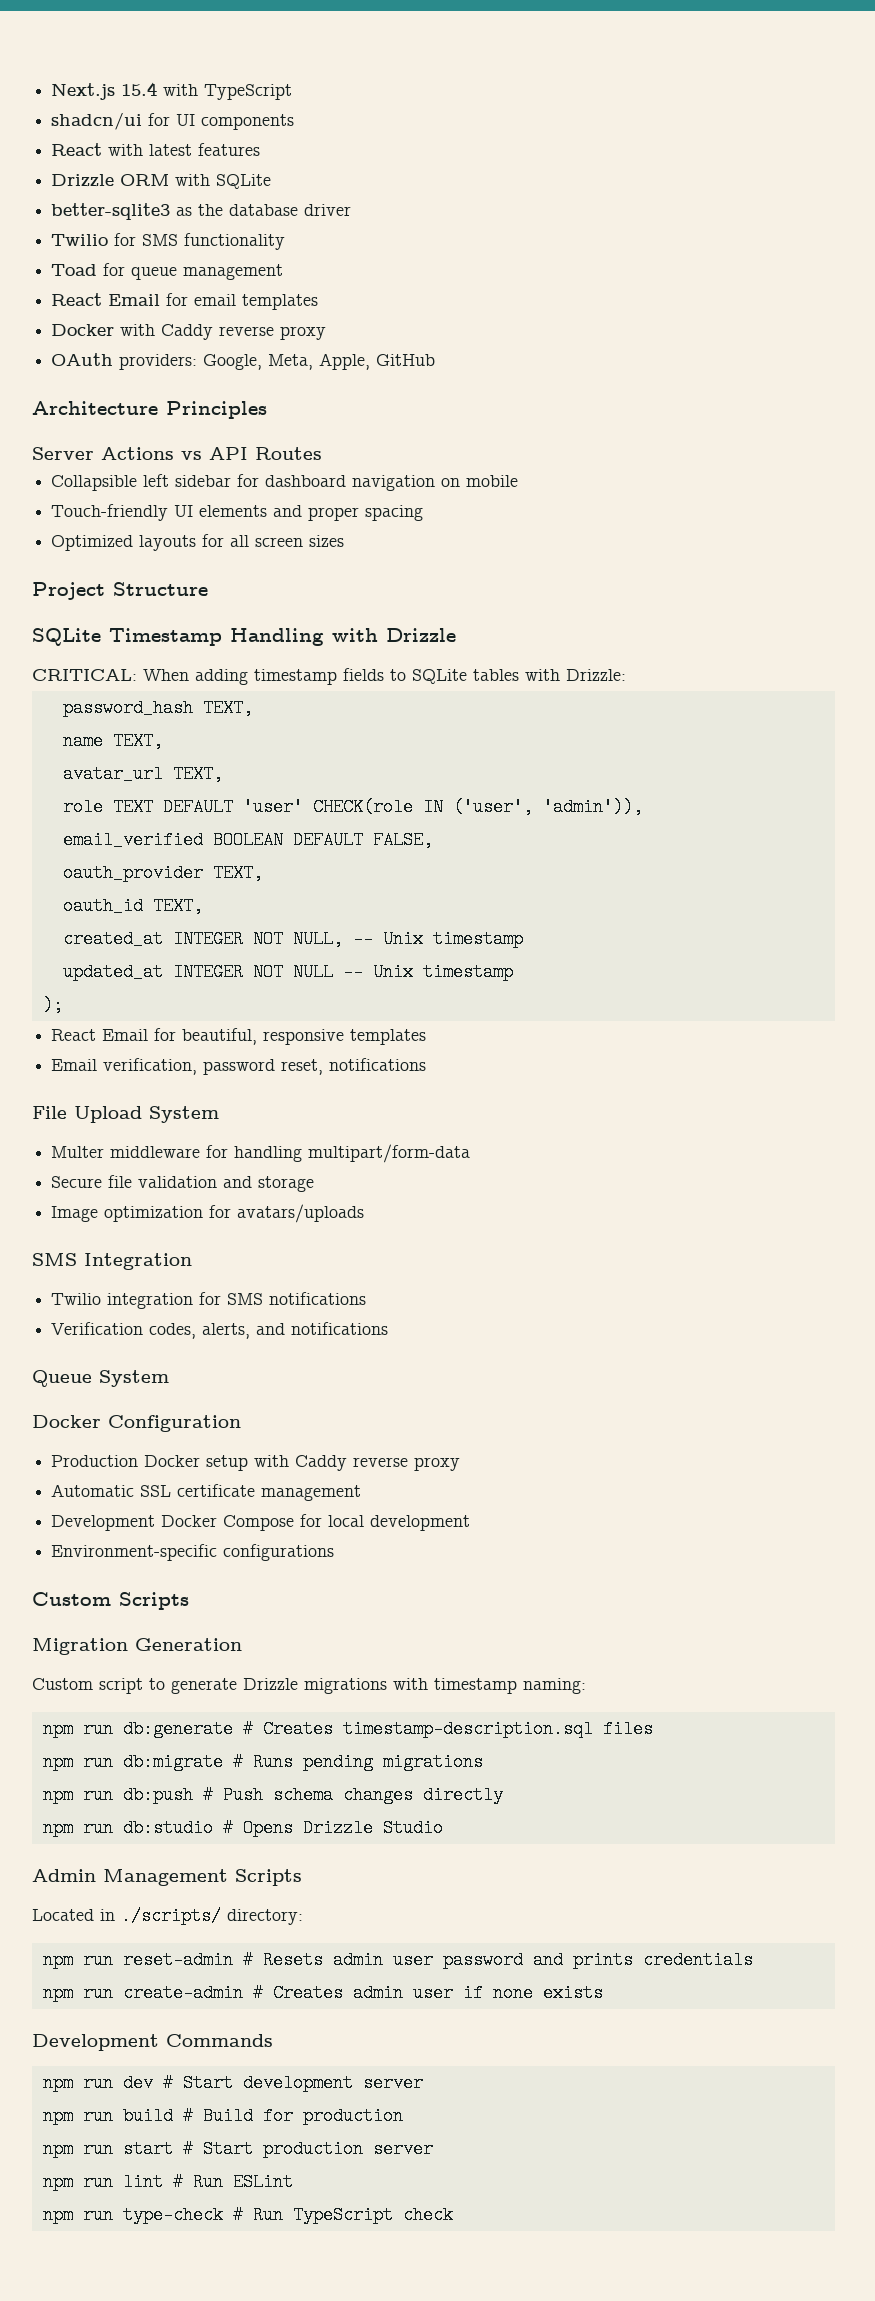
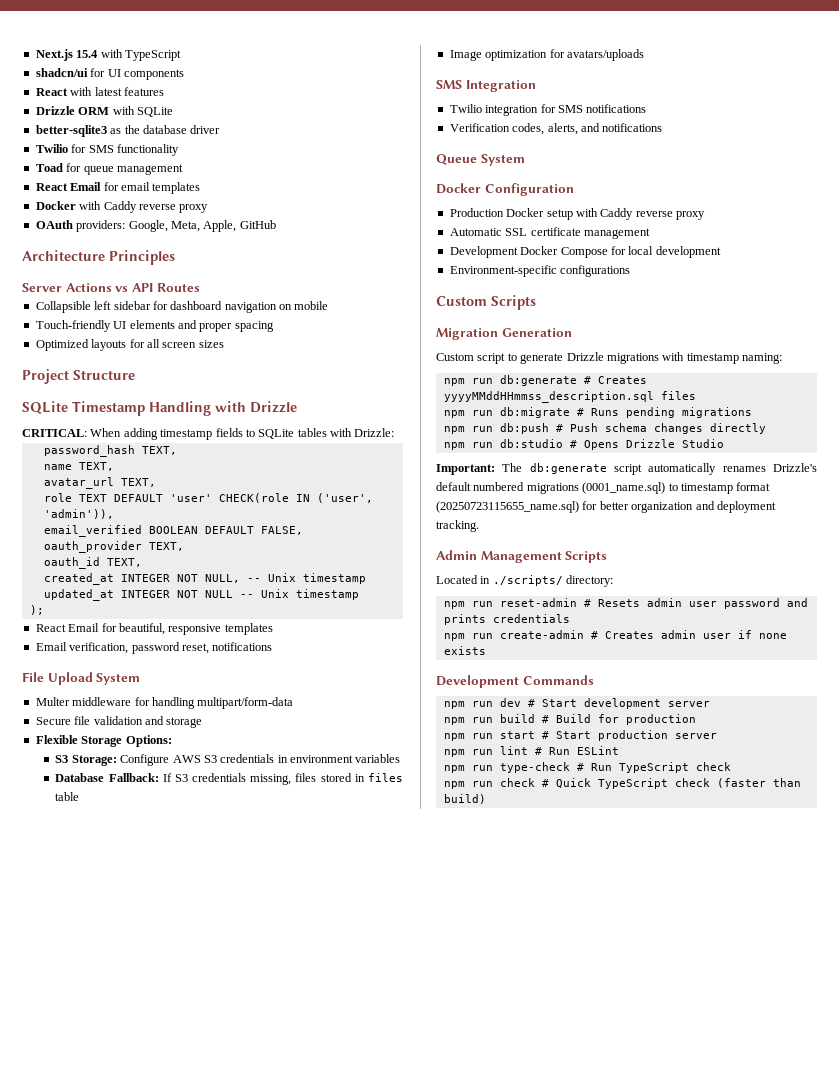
(315, 1184) none -> [35,735,172,747] [55,754,401,766] [55,773,404,785] [55,792,80,801] // Flexible Storage Options: // S3 Storage: Configure AWS S3 credentials in environment variables // Database Fallback: If S3 credentials missing, files stored in files table
[342,1720,593,1738] timestamp-description.sql -> [443,391,654,403] yyyyMMddHHmmss_description.sql
(443, 1828) none -> [436,463,817,475] [436,482,771,494] [436,501,776,513] [436,520,479,532] // Important: The db:generate script automatically renames Drizzle's default numbered migrations (0001_name.sql) to timestamp format (20250723115655_name.sql) for better organization and deployment tracking.
(453, 2215) none -> [443,778,801,789] [443,794,486,804] // npm run check # Quick TypeScript check (faster than build)

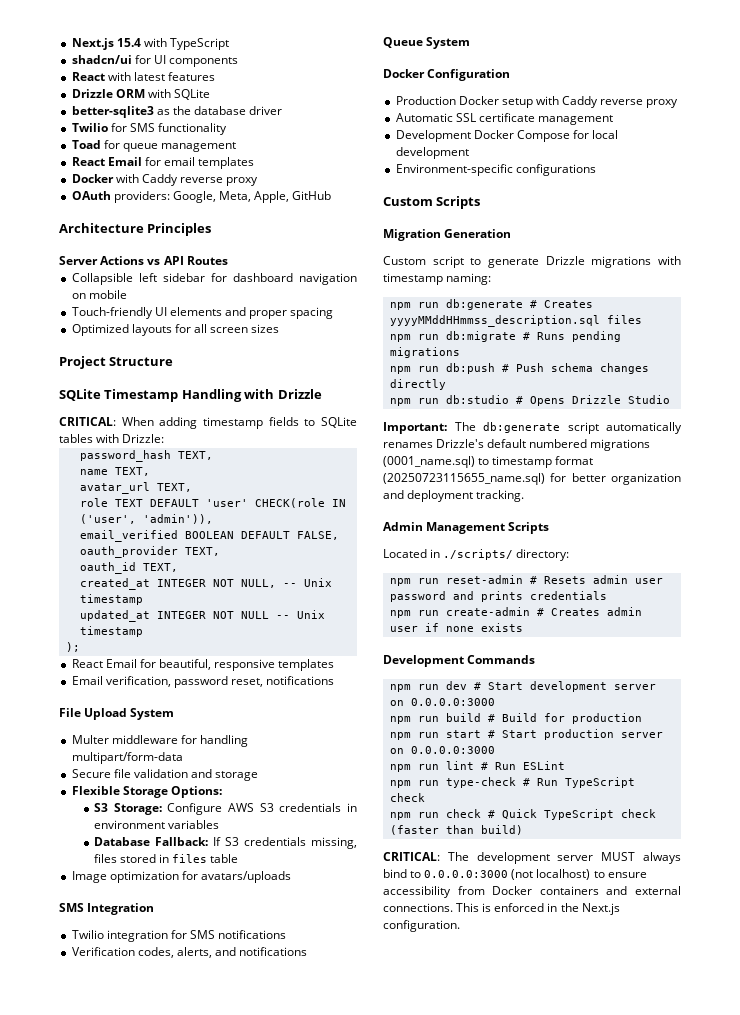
(710, 704) none -> [389,698,495,706] on 0.0.0.0:3000
(717, 736) none -> [389,746,495,754] on 0.0.0.0:3000
(486, 799) none -> [383,852,681,864] [383,869,647,880] [383,886,681,898] [383,903,620,915] [383,920,460,932] // CRITICAL: The development server MUST always bind to 0.0.0.0:3000 (not localhost) to ensure accessibility from Docker containers and external connections. This is enforced in the Next.js configuration.

